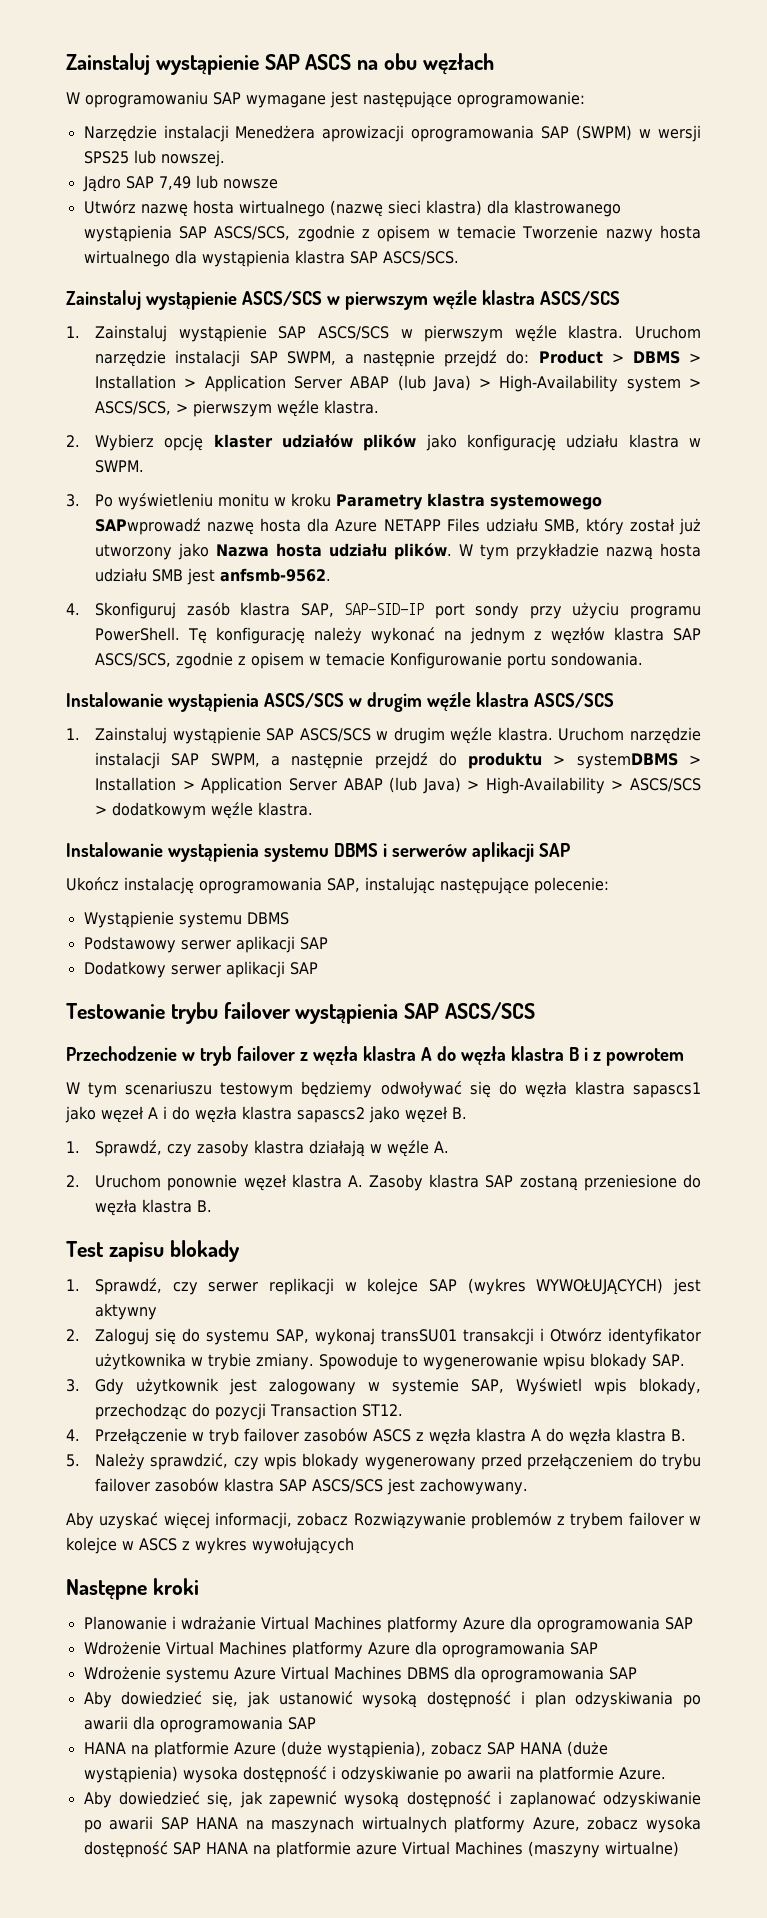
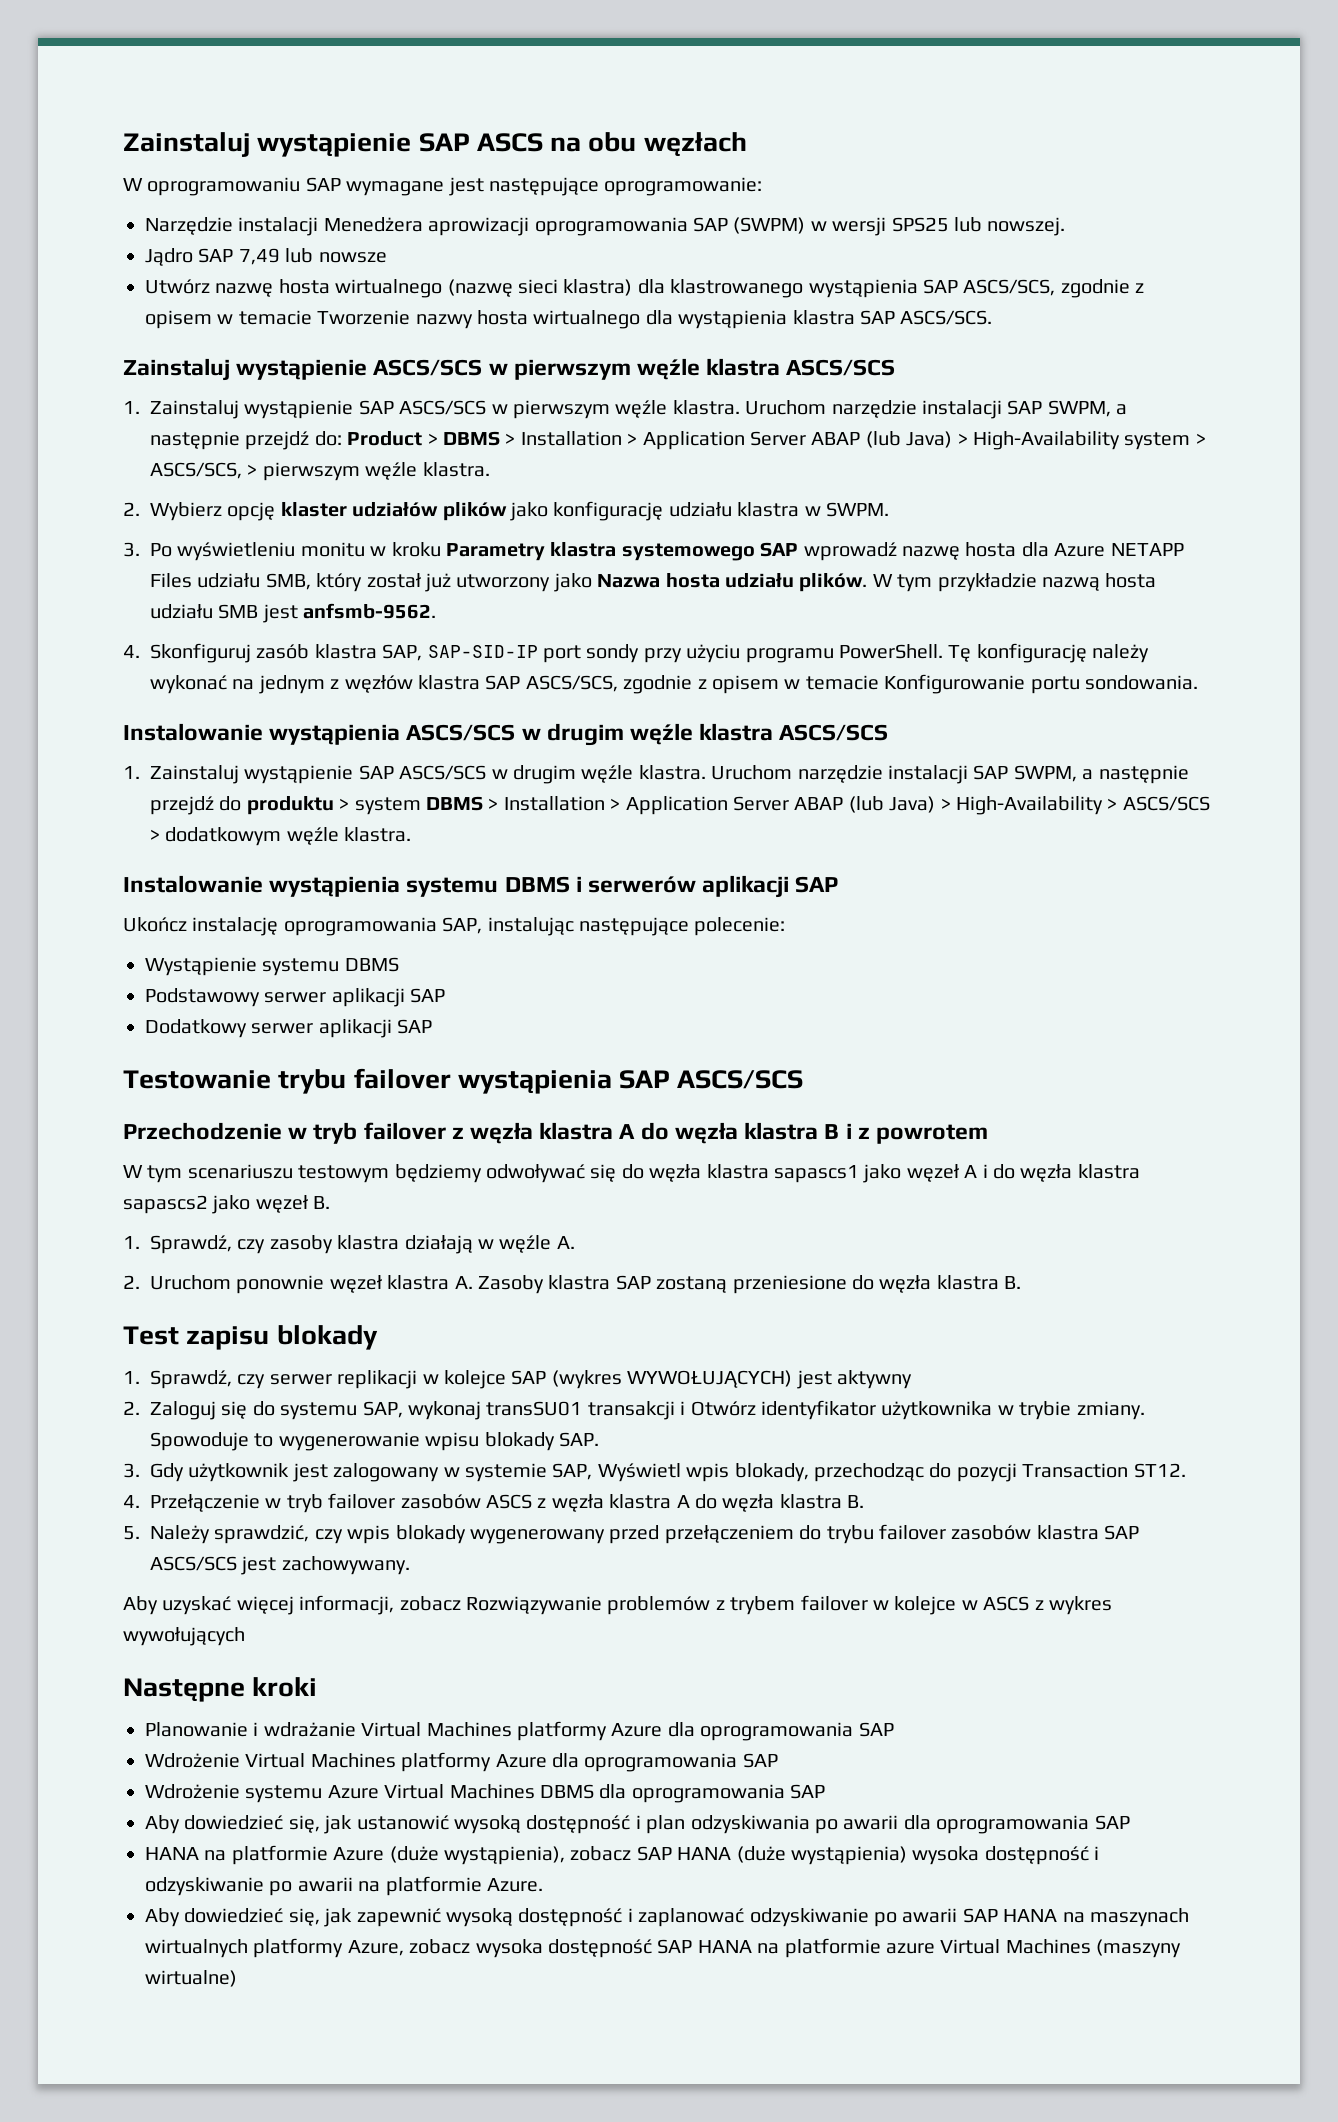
[95,518,202,535] SAPwprowadź -> [760,542,897,561] SAP wprowadź
[576,753,678,769] systemDBMS -> [354,796,483,815] system DBMS

